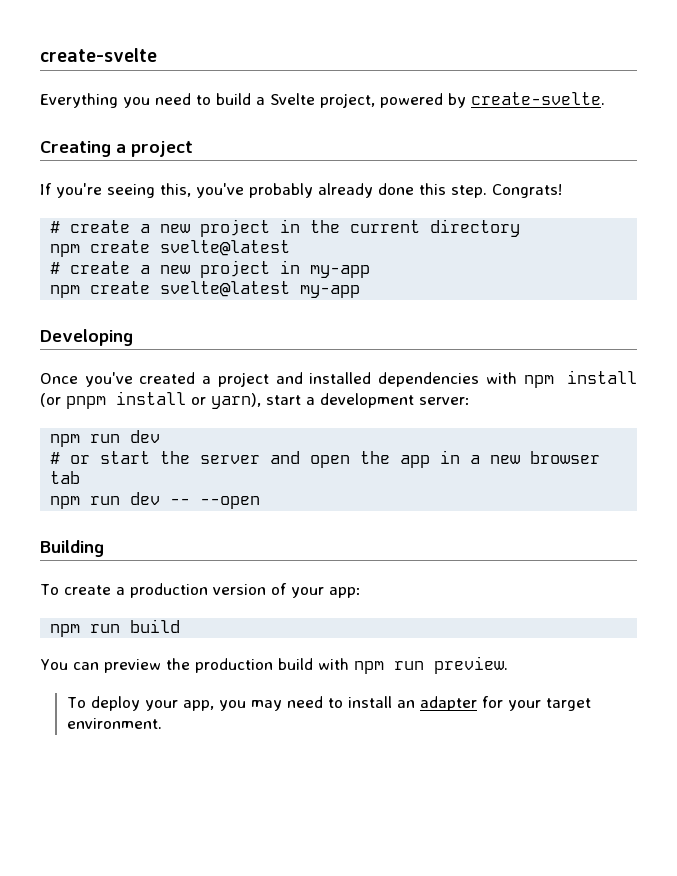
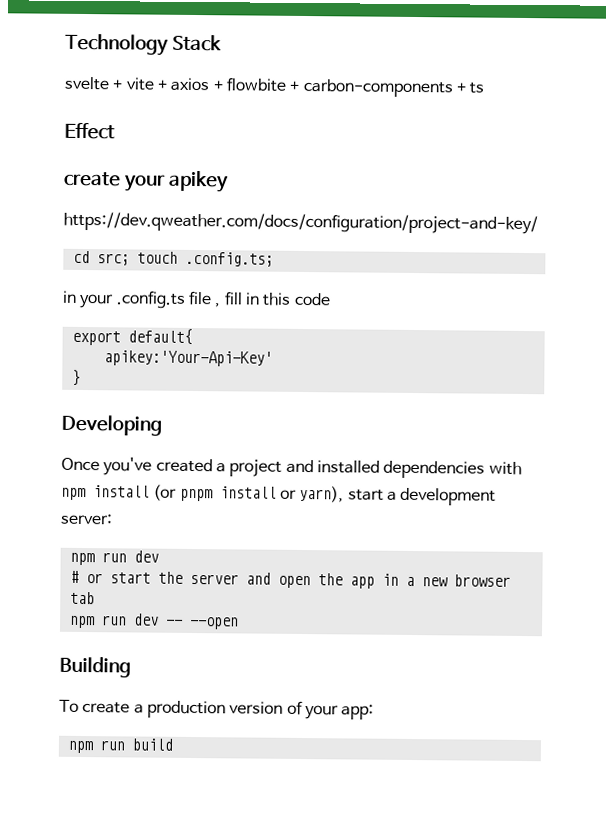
[40,48,157,62] [40,92,605,108] [40,141,193,157] [40,183,562,198] [50,219,521,237] [50,240,291,257] [50,260,371,278] [50,281,361,298] create-svelte // Everything you need to build a Svelte project, powered by create-svelte. // Creating a project // If you're seeing this, you've probably already done this step. Congrats! // # create a new project in the current directory // npm create svelte@latest // # create a new project in my-app // npm create svelte@latest my-app -> [65,33,222,56] [64,76,485,98] [64,122,115,140] [64,170,229,193] [63,211,538,235] [72,250,274,267] [62,290,331,309] [71,328,193,346] [103,350,273,367] [71,369,81,386] Technology Stack // svelte + vite + axios + flowbite + carbon-components + ts // Effect // create your apikey // https://dev.qweather.com/docs/configuration/project-and-key/ // cd src; touch .config.ts; // in your .config.ts file , fill in this code // export default{ // apikey:'Your-Api-Key' // }
[40,656,508,674] [66,696,591,711] [66,718,162,729] // You can preview the production build with npm run preview. // To deploy your app, you may need to install an adapter for your target environment. -> (174, 744) none

